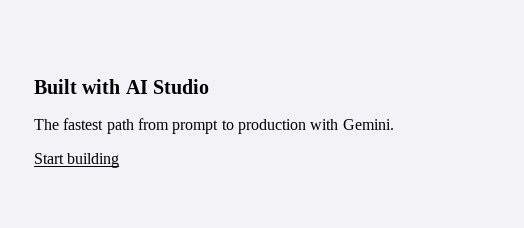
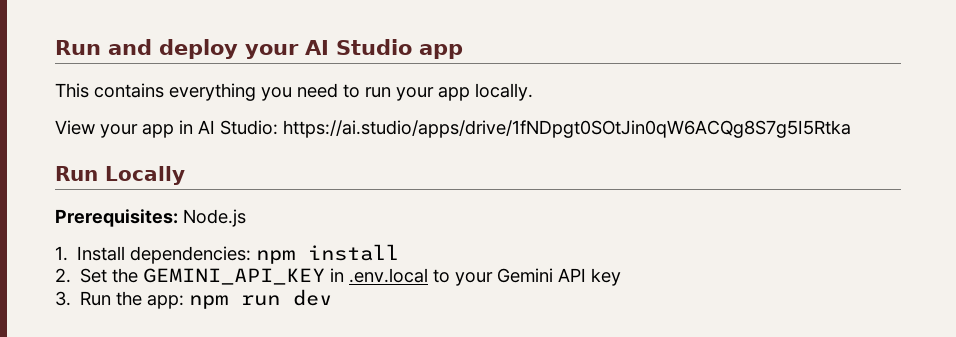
[34,79,210,94] [34,118,394,134] [34,153,120,168] Built with AI Studio // The fastest path from prompt to production with Gemini. // Start building -> [55,39,463,59] [55,83,533,101] [55,120,851,138] [55,166,185,185] [55,209,246,227] [55,244,400,264] [55,268,622,286] [55,289,333,309] Run and deploy your AI Studio app // This contains everything you need to run your app locally. // View your app in AI Studio: https://ai.studio/apps/drive/1fNDpgt0SOtJin0qW6ACQg8S7g5I5Rtka // Run Locally // Prerequisites: Node.js // 1. Install dependencies: npm install // 2. Set the GEMINI_API_KEY in .env.local to your Gemini API key // 3. Run the app: npm run dev

